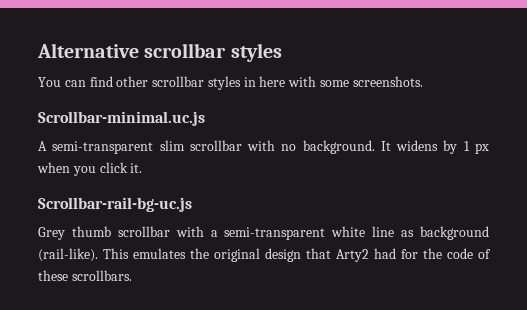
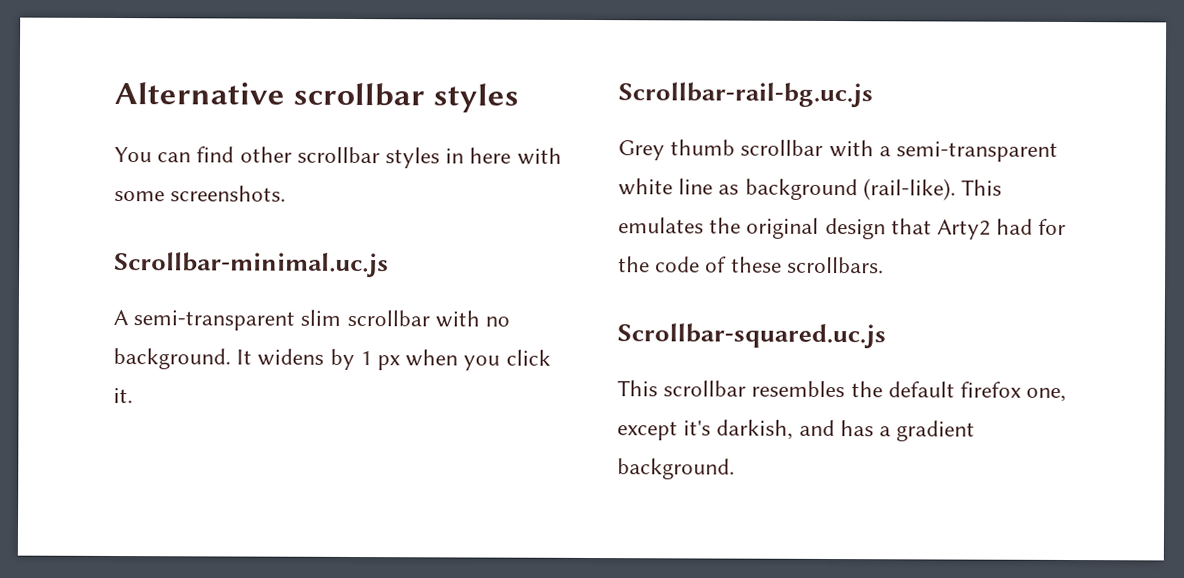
[38,197,192,212] Scrollbar-rail-bg-uc.js -> [618,82,873,108] Scrollbar-rail-bg.uc.js
(132, 275) none -> [617,323,886,349] [617,380,1067,402] [617,419,976,442] [617,458,735,480] // Scrollbar-squared.uc.js // This scrollbar resembles the default firefox one, except it's darkish, and has a gradient background.

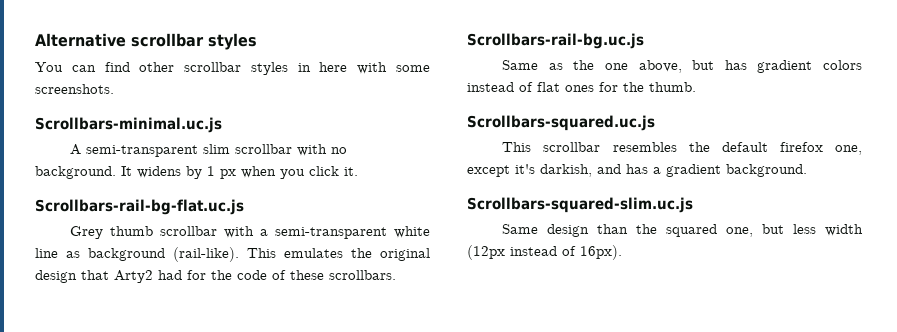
[114,251,389,278] Scrollbar-minimal.uc.js -> [35,117,222,133] Scrollbars-minimal.uc.js
[618,82,873,108] Scrollbar-rail-bg.uc.js -> [35,199,244,215] Scrollbars-rail-bg-flat.uc.js
[617,323,886,349] Scrollbar-squared.uc.js -> [467,33,644,49] [502,60,862,73] [467,82,696,92] [467,115,655,131] Scrollbars-rail-bg.uc.js // Same as the one above, but has gradient colors instead of flat ones for the thumb. // Scrollbars-squared.uc.js
(735, 469) none -> [467,197,693,213] [502,224,863,237] [467,245,622,260] // Scrollbars-squared-slim.uc.js // Same design than the squared one, but less width (12px instead of 16px).

